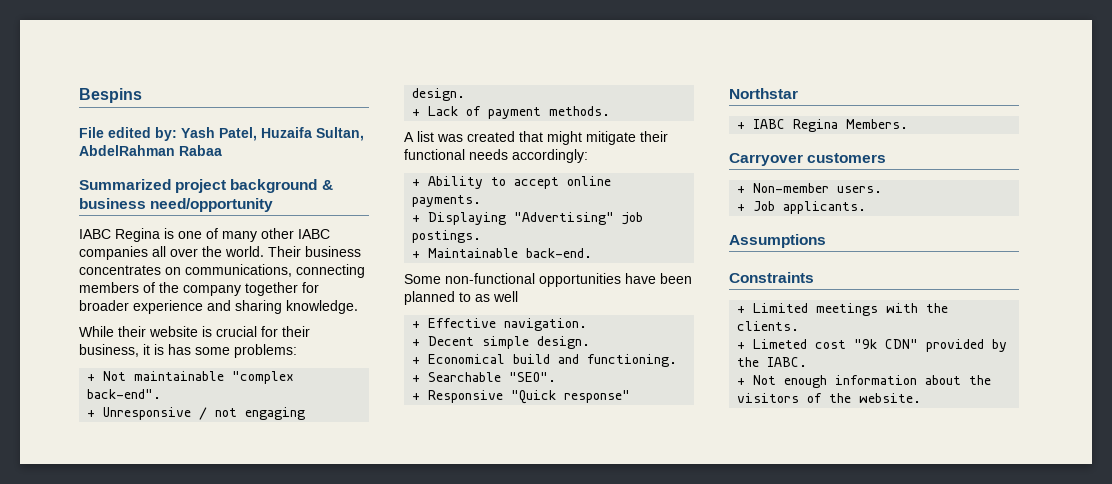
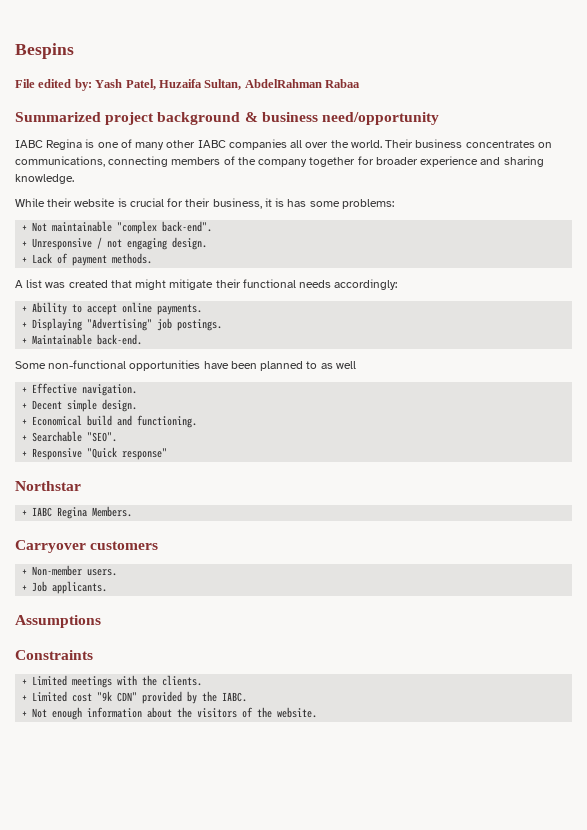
[753,339,808,349] Limeted -> [32,691,68,702] Limited

